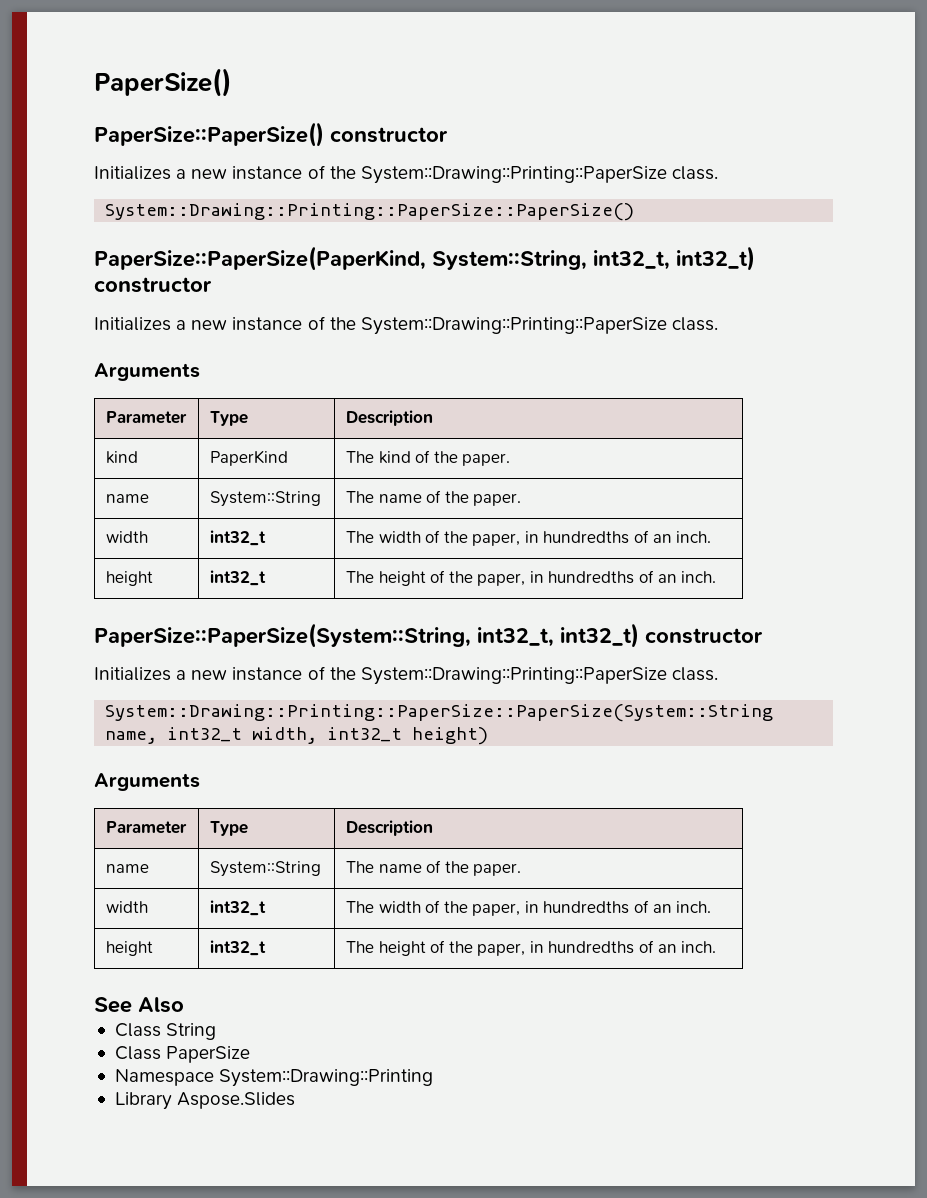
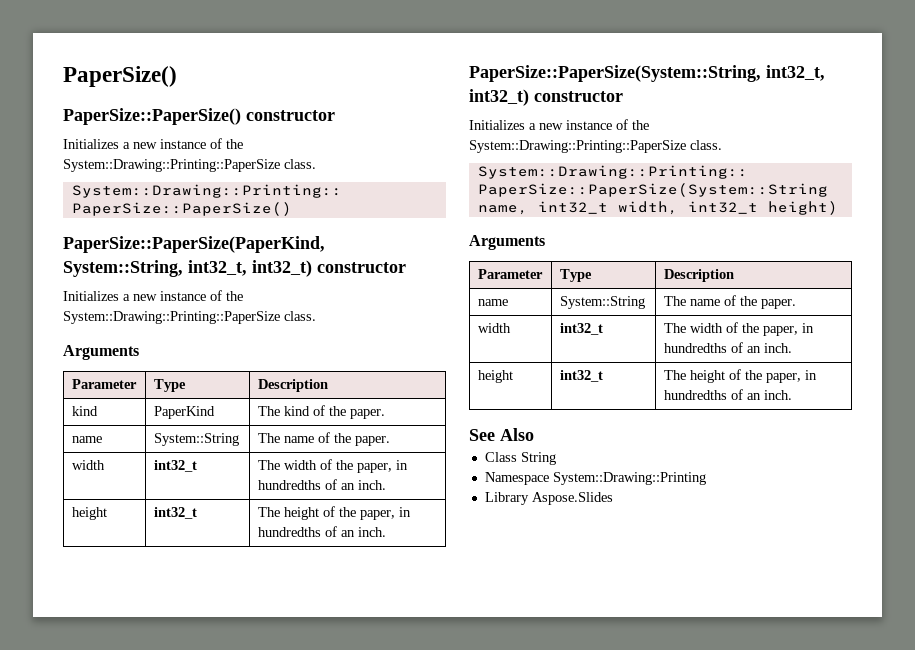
[114,1046,251,1063] // Class PaperSize -> (556, 458) none

